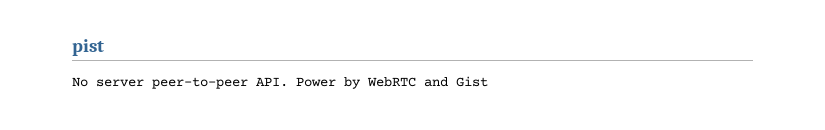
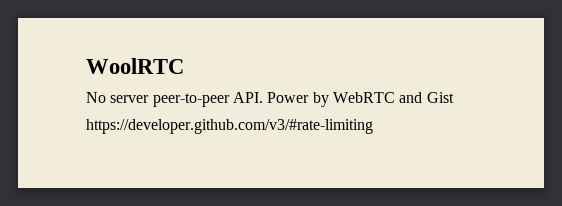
[72,39,104,56] pist -> [86,58,184,74] WoolRTC
(488, 81) none -> [86,119,373,134] // https://developer.github.com/v3/#rate-limiting

